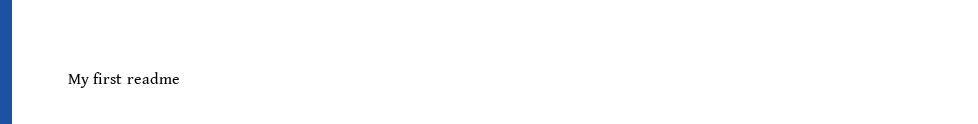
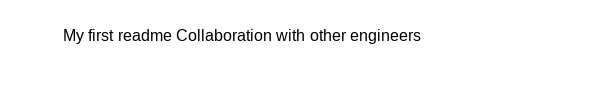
(180, 78) none -> [175,29,421,44] Collaboration with other engineers

